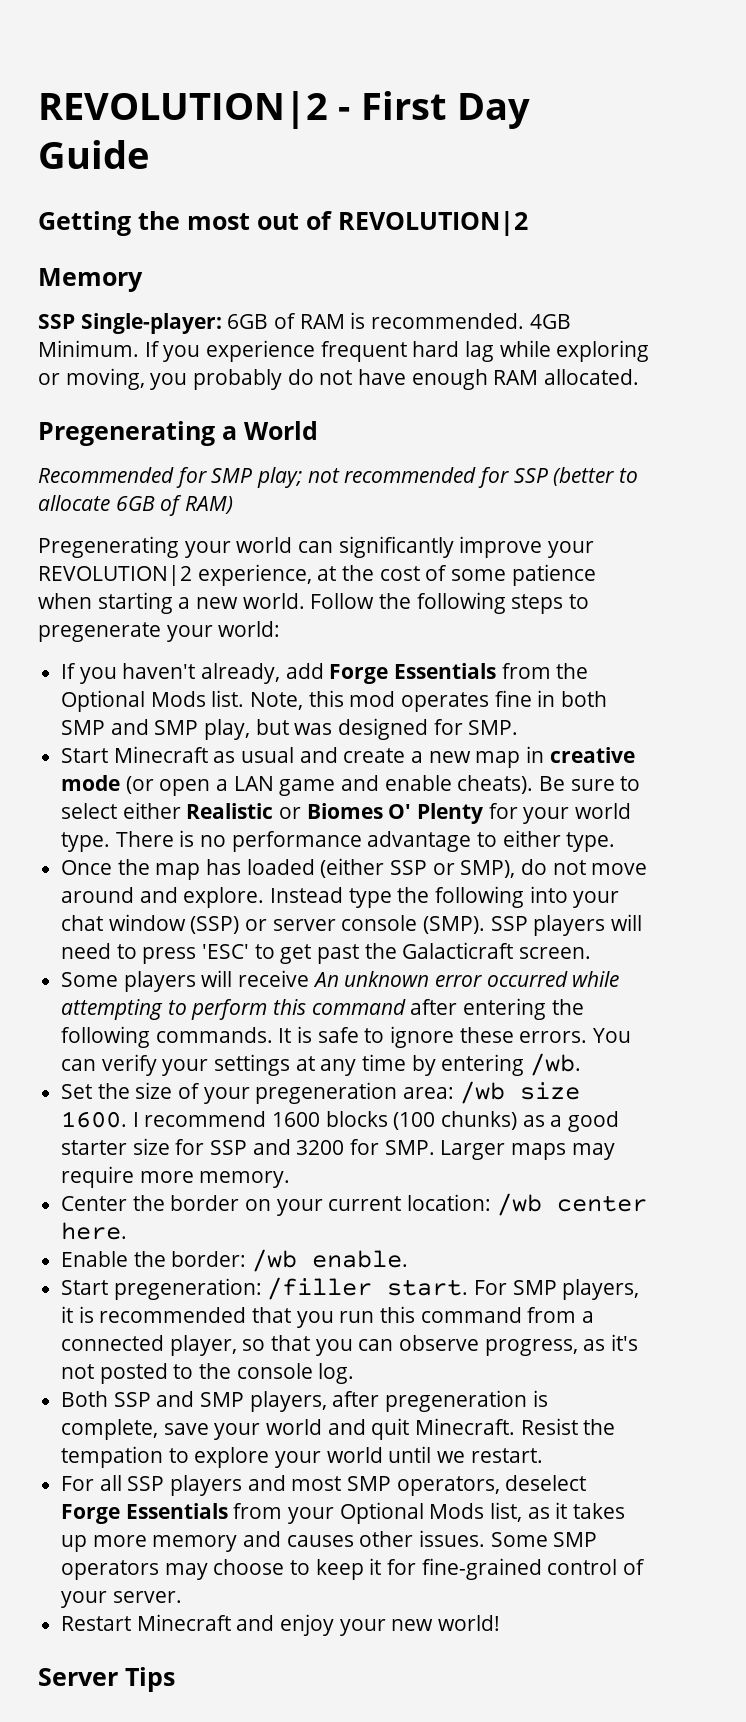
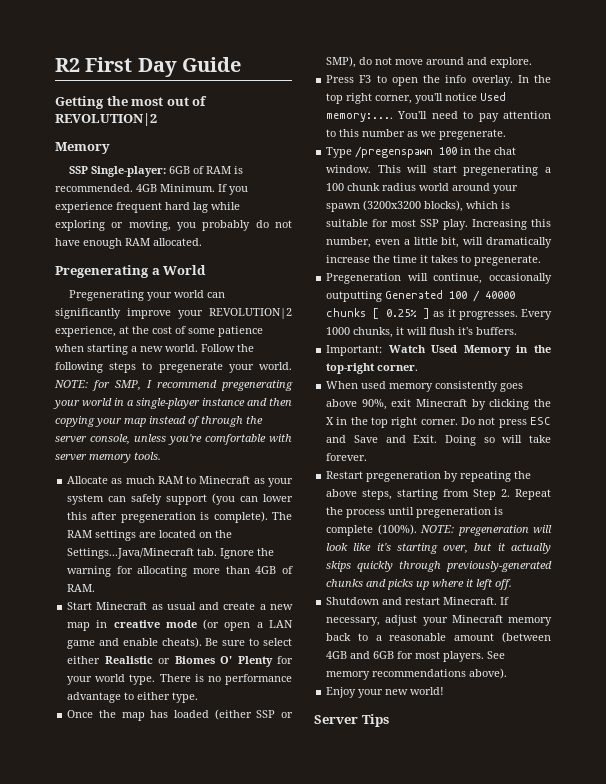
[38,91,351,129] REVOLUTION|2 - -> [55,58,80,72] R2
[38,467,639,488] [38,495,234,516] // Recommended for SMP play; not recommended for SSP (better to allocate 6GB of RAM) -> (207, 270) none
[218,621,281,637] [61,663,589,684] [61,690,608,712] [61,718,519,740] world: // If you haven't already, add Forge Essentials from the Optional Mods list. Note, this mod operates fine in both SMP and SMP play, but was designed for SMP. -> [259,362,292,370] [54,380,293,391] [53,398,292,409] [55,416,263,427] [55,434,292,445] [55,452,161,463] [67,476,293,487] [67,493,294,505] [67,511,292,523] [67,530,233,541] [67,548,275,559] [67,566,293,577] [67,584,96,592] world. NOTE: for SMP, I recommend pregenerating your world in a single-player instance and then copying your map instead of through the server console, unless you're comfortable with server memory tools. // Allocate as much RAM to Minecraft as your system can safely support (you can lower this after pregeneration is complete). The RAM settings are located on the Settings...Java/Minecraft tab. Ignore the warning for allocating more than 4GB of RAM.
[270,886,620,908] [61,914,643,936] [61,942,592,964] [61,970,620,992] [61,998,584,1020] [61,1026,632,1048] [61,1053,582,1076] [61,1081,580,1104] [61,1111,620,1132] [61,1138,615,1160] [61,1166,291,1188] [61,1193,647,1216] [61,1222,128,1240] [61,1249,409,1272] [61,1277,640,1300] [61,1306,595,1328] [61,1334,639,1356] [61,1363,355,1384] [61,1390,548,1412] [61,1418,616,1440] [61,1446,543,1468] [61,1475,587,1496] [61,1502,626,1524] [61,1530,598,1552] [61,1558,646,1580] [61,1591,182,1608] [61,1614,335,1636] Instead type the following into your chat window (SSP) or server console (SMP). SSP players will need to press 'ESC' to get past the Galacticraft screen. // Some players will receive An unknown error occurred while attempting to perform this command after entering the following commands. It is safe to ignore these errors. You can verify your settings at any time by entering /wb. // Set the size of your pregeneration area: /wb size 1600. I recommend 1600 blocks (100 chunks) as a good starter size for SSP and 3200 for SMP. Larger maps may require more memory. // Center the border on your current location: /wb center here. // Enable the border: /wb enable. // Start pregeneration: /filler start. For SMP players, it is recommended that you run this command from a connected player, so that you can observe progress, as it's not posted to the console log. // Both SSP and SMP players, after pregeneration is complete, save your world and quit Minecraft. Resist the tempation to explore your world until we restart. // For all SSP players and most SMP operators, deselect Forge Essentials from your Optional Mods list, as it takes up more memory and causes other issues. Some SMP operators may choose to keep it for fine-grained control of your server. // Restart Minecraft and enjoy -> [326,75,551,86] [326,92,507,104] [326,111,551,122] [326,129,507,140] [326,146,517,158] [326,165,551,176] [326,183,519,194] [326,200,511,212] [326,219,551,230] [326,237,552,248] [326,255,542,266] [326,273,552,284] [326,290,516,302] [326,308,552,320] [326,327,518,338] [326,345,551,356] [326,363,419,374] [326,381,524,392] [326,399,551,410] [326,417,551,428] [326,435,551,446] [326,453,368,461] [326,471,532,482] [326,489,551,500] [326,507,504,518] [326,524,552,536] [326,543,551,554] [326,561,552,572] [326,579,513,590] [326,597,510,605] [326,615,552,626] [326,632,551,643] [326,651,506,662] [326,668,508,680] [326,687,357,698] // Press F3 to open the info overlay. In the top right corner, you'll notice Used memory:.... You'll need to pay attention to this number as we pregenerate. // Type /pregenspawn 100 in the chat window. This will start pregenerating a 100 chunk radius world around your spawn (3200x3200 blocks), which is suitable for most SSP play. Increasing this number, even a little bit, will dramatically increase the time it takes to pregenerate. // Pregeneration will continue, occasionally outputting Generated 100 / 40000 chunks [ 0.25% ] as it progresses. Every 1000 chunks, it will flush it's buffers. // Important: Watch Used Memory in the top-right corner. // When used memory consistently goes above 90%, exit Minecraft by clicking the X in the top right corner. Do not press ESC and Save and Exit. Doing so will take forever. // Restart pregeneration by repeating the above steps, starting from Step 2. Repeat the process until pregeneration is complete (100%). NOTE: pregeneration will look like it's starting over, but it actually skips quickly through previously-generated chunks and picks up where it left off. // Shutdown and restart Minecraft. If necessary, adjust your Minecraft memory back to a reasonable amount (between 4GB and 6GB for most players. See memory recommendations above). // Enjoy

